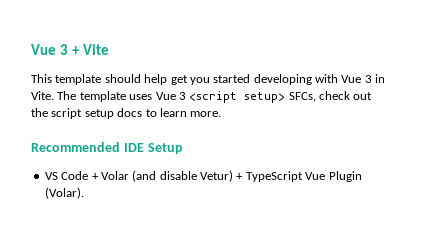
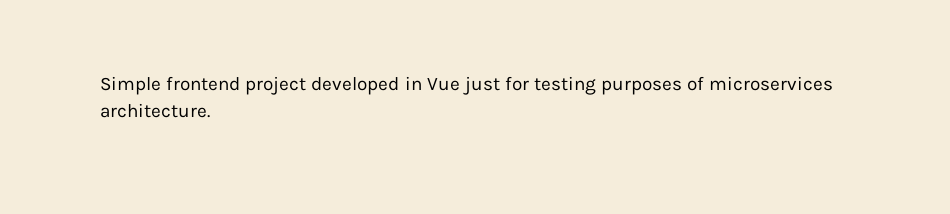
[31,44,109,55] [31,74,386,85] [31,91,373,103] [31,108,222,119] [31,142,183,154] [44,170,362,182] [44,187,84,199] Vue 3 + Vite // This template should help get you started developing with Vue 3 in Vite. The template uses Vue 3 <script setup> SFCs, check out the script setup docs to learn more. // Recommended IDE Setup // VS Code + Volar (and disable Vetur) + TypeScript Vue Plugin (Volar). -> [100,76,834,95] [100,103,210,118] Simple frontend project developed in Vue just for testing purposes of microservices architecture.

